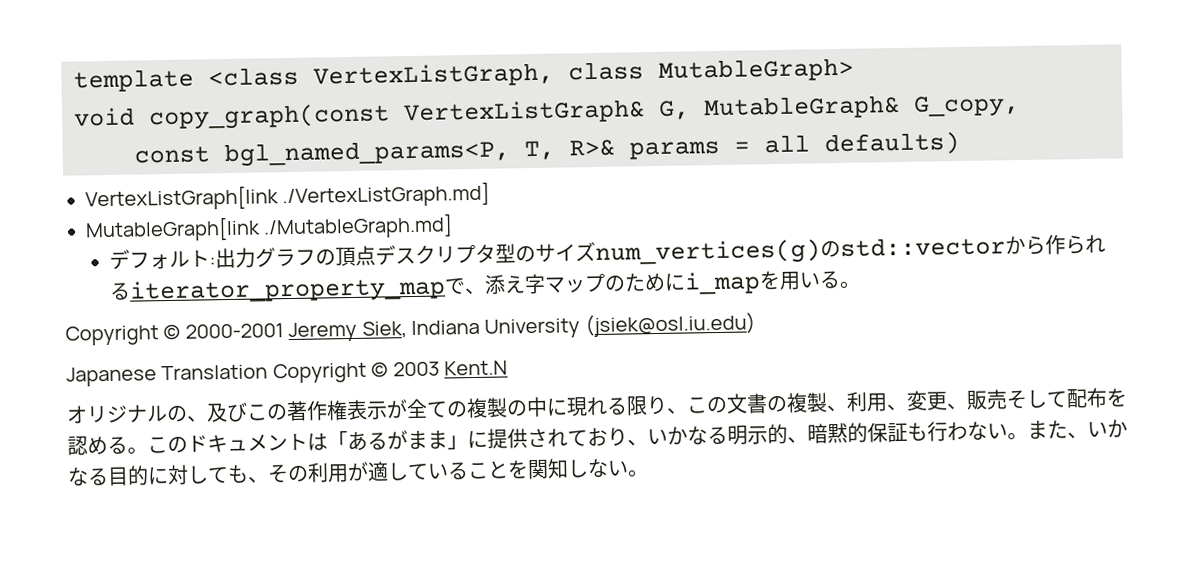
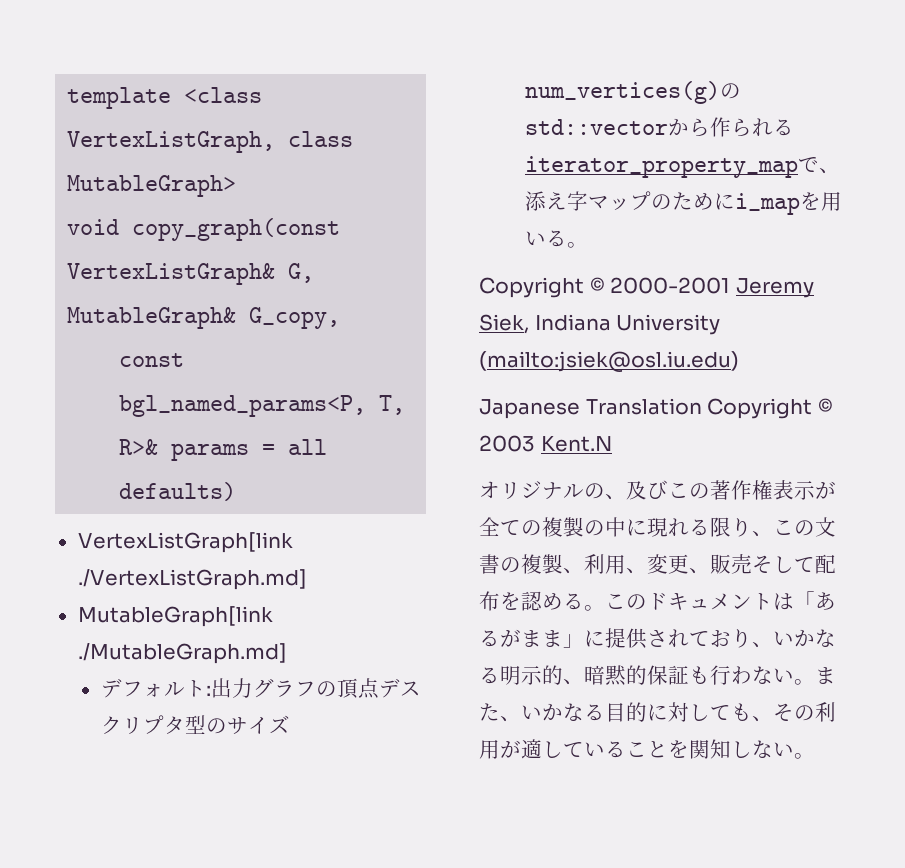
[584,312,756,338] (jsiek@osl.iu.edu) -> [479,351,739,372] (mailto:jsiek@osl.iu.edu)

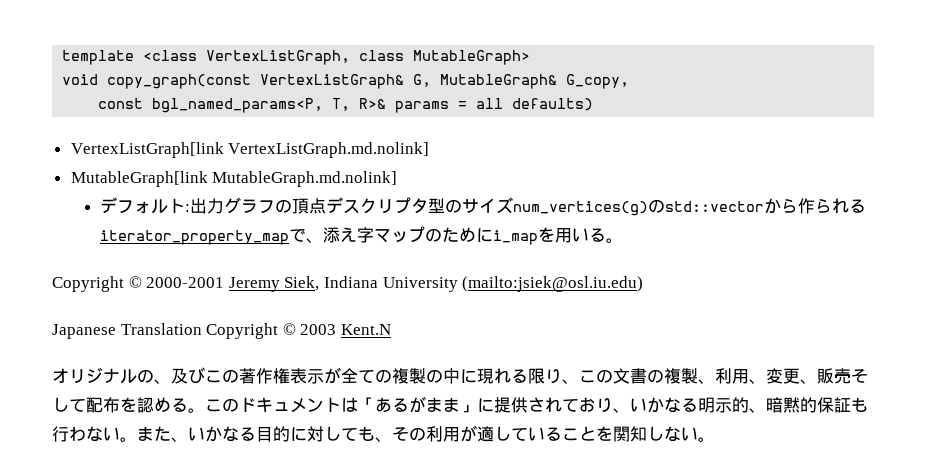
[77,569,307,590] ./VertexListGraph.md] -> [228,142,430,158] VertexListGraph.md.nolink]
[77,643,287,664] ./MutableGraph.md] -> [212,171,398,187] MutableGraph.md.nolink]

